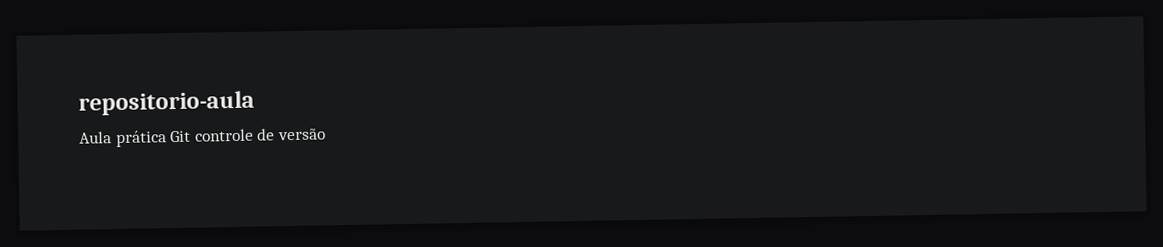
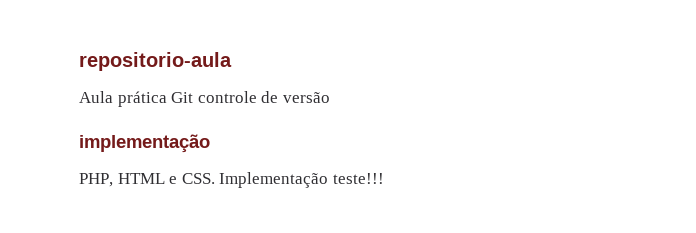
(326, 134) none -> [79,134,210,153] [79,172,384,188] // implementação // PHP, HTML e CSS. Implementação teste!!!

